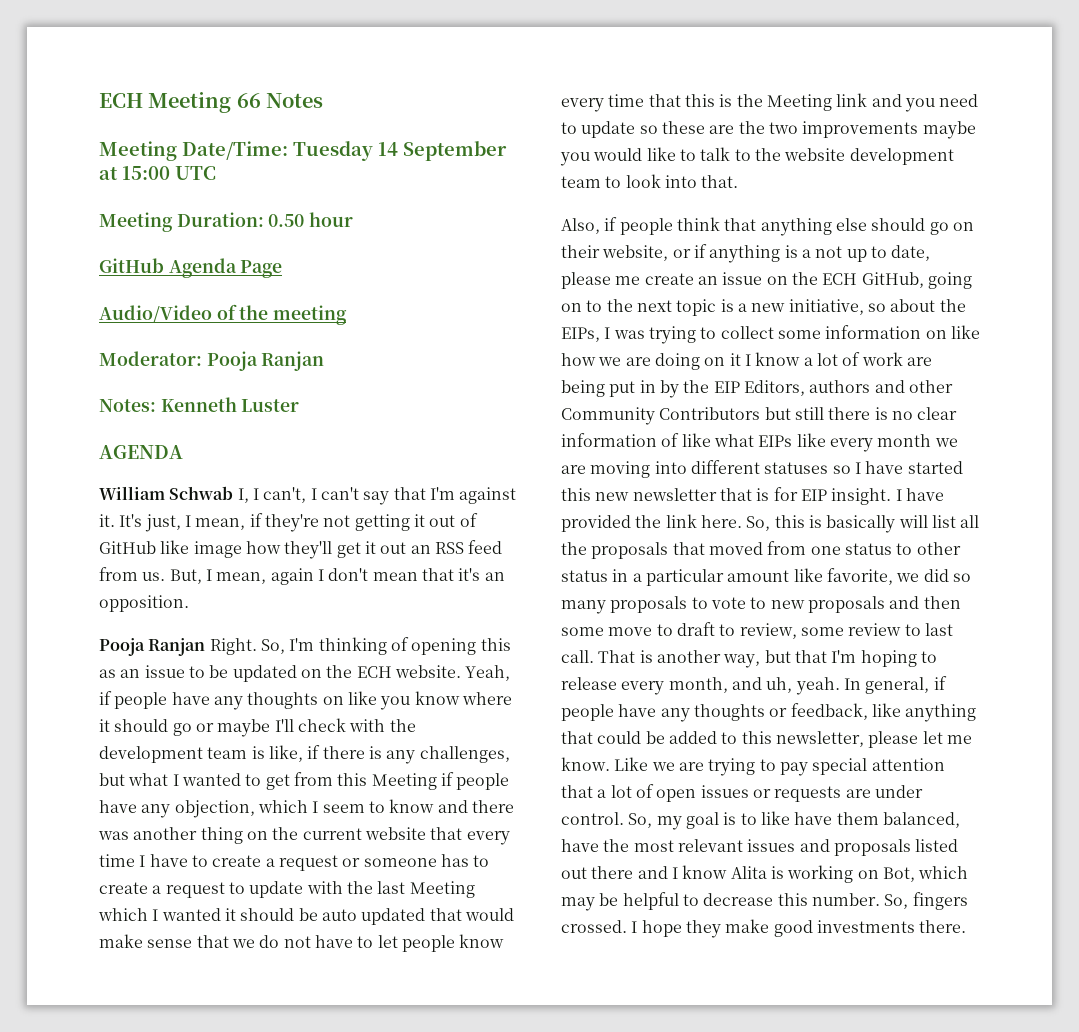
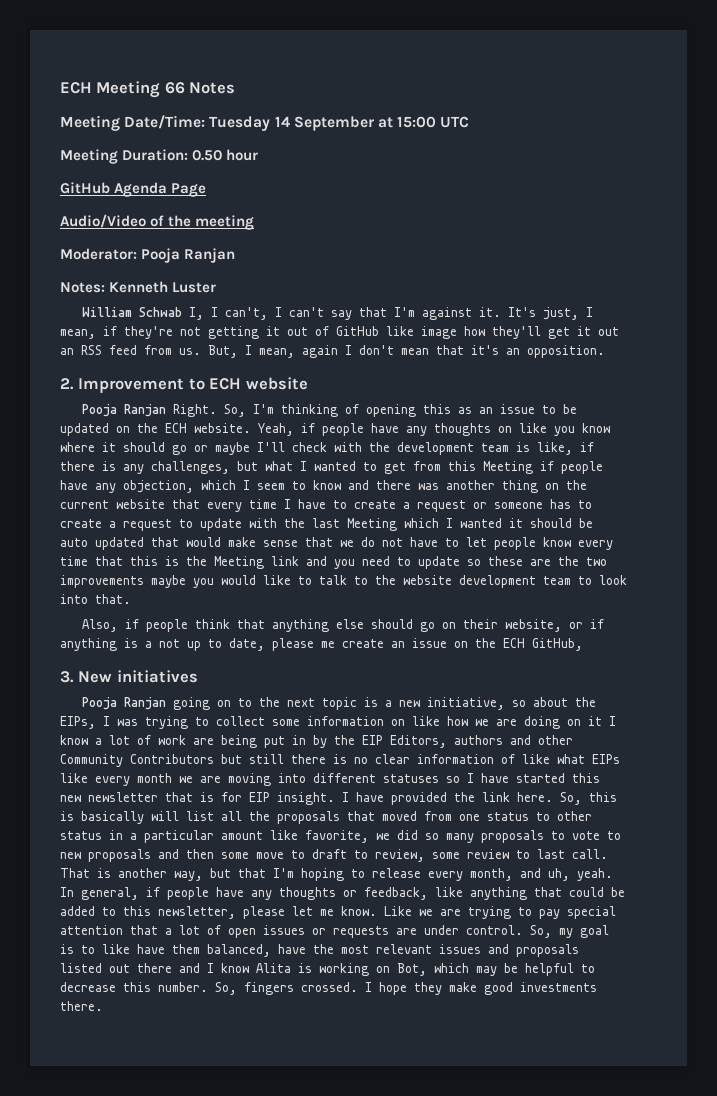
[99,445,183,459] // AGENDA -> (217, 287) none
(189, 603) none -> [60,377,308,393] // 2. Improvement to ECH website
(924, 280) none -> [60,670,198,683] [81,697,166,710] // 3. New initiatives // Pooja Ranjan

